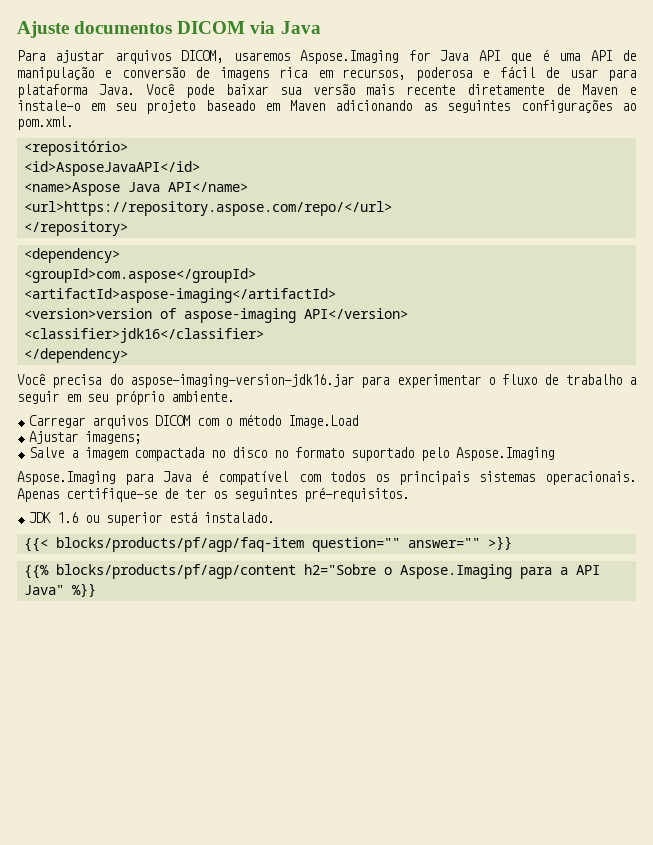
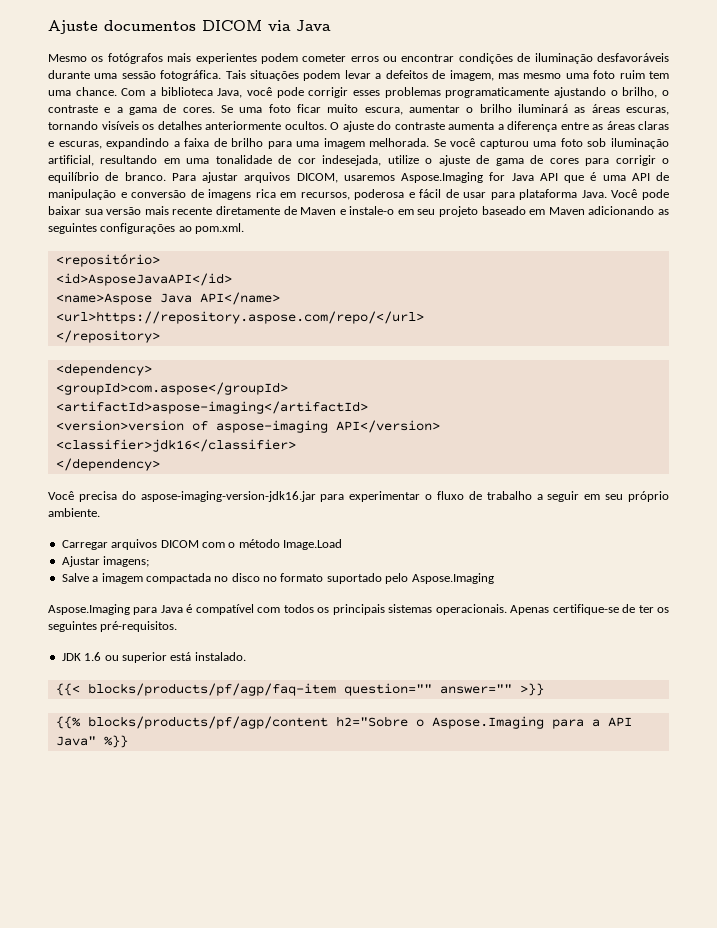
(321, 27) none -> [48,53,669,64] [48,70,669,81] [48,87,669,98] [48,104,669,115] [48,121,669,132] [48,138,669,149] [48,155,670,166] [48,172,166,183] Mesmo os fotógrafos mais experientes podem cometer erros ou encontrar condições de iluminação desfavoráveis durante uma sessão fotográfica. Tais situações podem levar a defeitos de imagem, mas mesmo uma foto ruim tem uma chance. Com a biblioteca Java, você pode corrigir esses problemas programaticamente ajustando o brilho, o contraste e a gama de cores. Se uma foto ficar muito escura, aumentar o brilho iluminará as áreas escuras, tornando visíveis os detalhes anteriormente ocultos. O ajuste do contraste aumenta a diferença entre as áreas claras e escuras, expandindo a faixa de brilho para uma imagem melhorada. Se você capturou uma foto sob iluminação artificial, resultando em uma tonalidade de cor indesejada, utilize o ajuste de gama de cores para corrigir o equilíbrio de branco.

